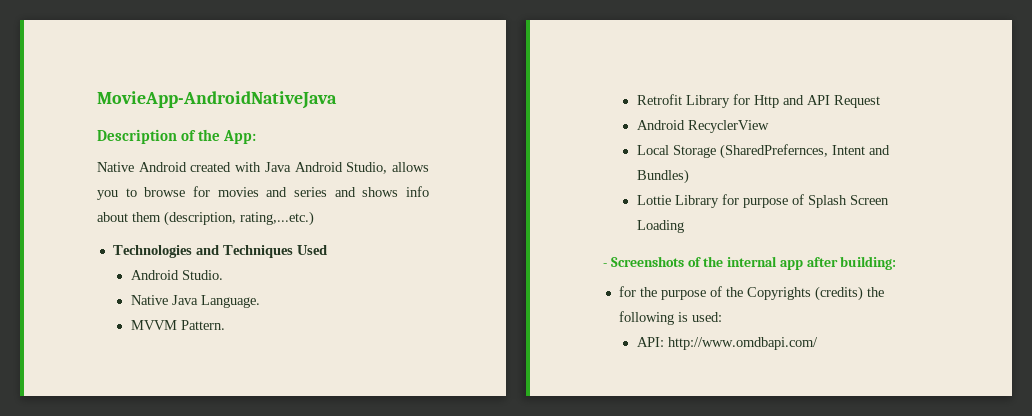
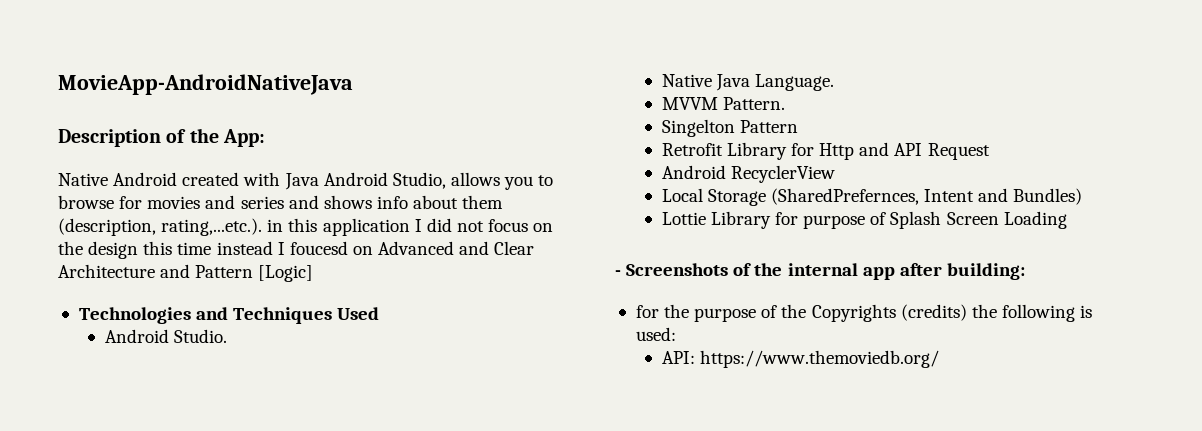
[240,211,314,226] rating,...etc.) -> [161,218,554,236] [58,241,535,259] [58,264,314,282] rating,...etc.). in this application I did not focus on the design this time instead I foucesd on Advanced and Clear Architecture and Pattern [Logic]
(225, 325) none -> [661,119,798,137] // Singelton Pattern
[667,337,818,350] http://www.omdbapi.com/ -> [699,350,939,368] https://www.themoviedb.org/

